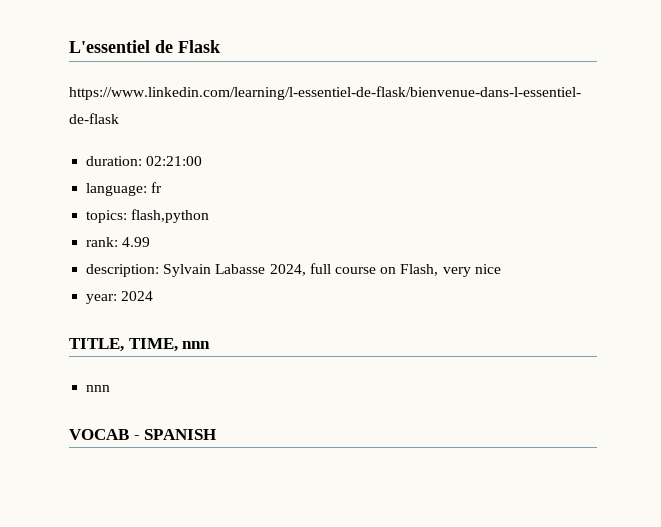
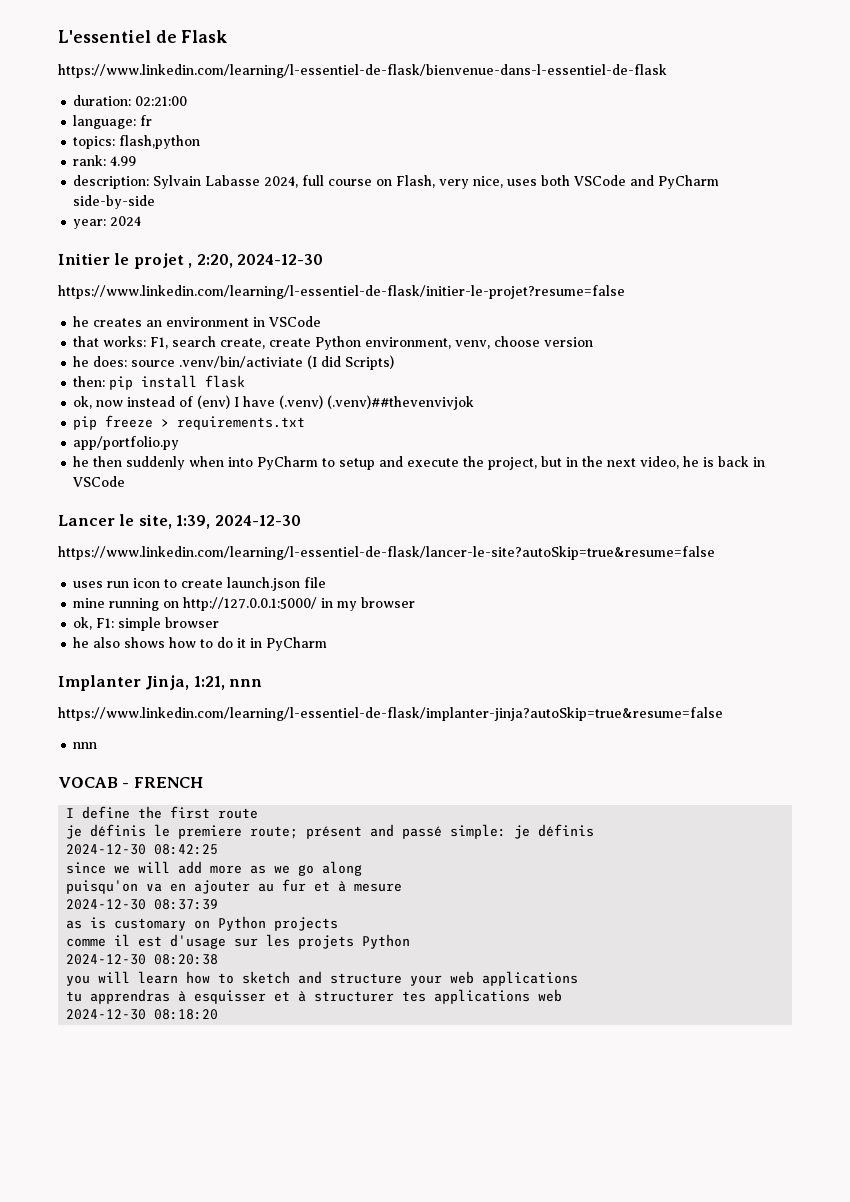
[474,264,501,274] [86,291,154,304] [69,338,211,352] nice // year: 2024 // TITLE, TIME, nnn -> [473,175,720,189] [73,195,156,209] [73,216,142,229] [58,253,324,269] [58,285,625,299] [73,316,322,327] [73,336,594,350] [73,355,395,370] [73,375,246,390] [73,395,475,410] [73,415,306,430] [73,436,180,450] [73,456,766,470] [73,476,126,487] [58,514,301,529] [58,546,715,560] [73,577,327,591] [73,597,416,611] [73,617,220,631] [73,637,328,651] [58,675,263,691] [58,707,723,721] nice, uses both VSCode and PyCharm side-by-side // year: 2024 // Initier le projet , 2:20, 2024-12-30 // https://www.linkedin.com/learning/l-essentiel-de-flask/initier-le-projet?resume=false // he creates an environment in VSCode // that works: F1, search create, create Python environment, venv, choose version // he does: source .venv/bin/activiate (I did Scripts) // then: pip install flask // ok, now instead of (env) I have (.venv) (.venv)##thevenvivjok // pip freeze > requirements.txt // app/portfolio.py // he then suddenly when into PyCharm to setup and execute the project, but in the next video, he is back in VSCode // Lancer le site, 1:39, 2024-12-30 // https://www.linkedin.com/learning/l-essentiel-de-flask/lancer-le-site?autoSkip=true&resume=false // uses run icon to create launch.json file // mine running on http://127.0.0.1:5000/ in my browser // ok, F1: simple browser // he also shows how to do it in PyCharm // Implanter Jinja, 1:21, nnn // https://www.linkedin.com/learning/l-essentiel-de-flask/implanter-jinja?autoSkip=true&resume=false
[144,429,217,440] SPANISH -> [133,777,203,788] [66,806,259,819] [66,824,595,839] [66,844,219,855] [66,861,363,876] [66,879,403,894] [66,899,219,910] [66,916,339,931] [66,934,411,949] [66,954,219,965] [66,971,579,986] [66,989,563,1004] [66,1009,219,1020] FRENCH // I define the first route // je définis le premiere route; présent and passé simple: je définis // 2024-12-30 08:42:25 // since we will add more as we go along // puisqu'on va en ajouter au fur et à mesure // 2024-12-30 08:37:39 // as is customary on Python projects // comme il est d'usage sur les projets Python // 2024-12-30 08:20:38 // you will learn how to sketch and structure your web applications // tu apprendras à esquisser et à structurer tes applications web // 2024-12-30 08:18:20

